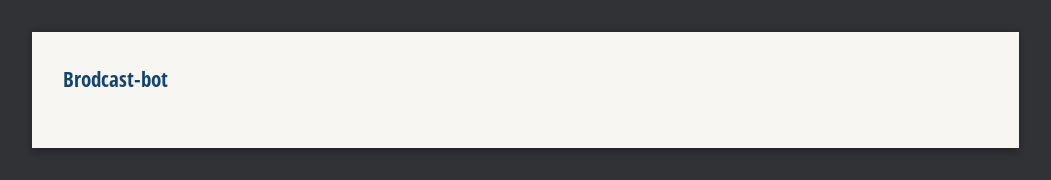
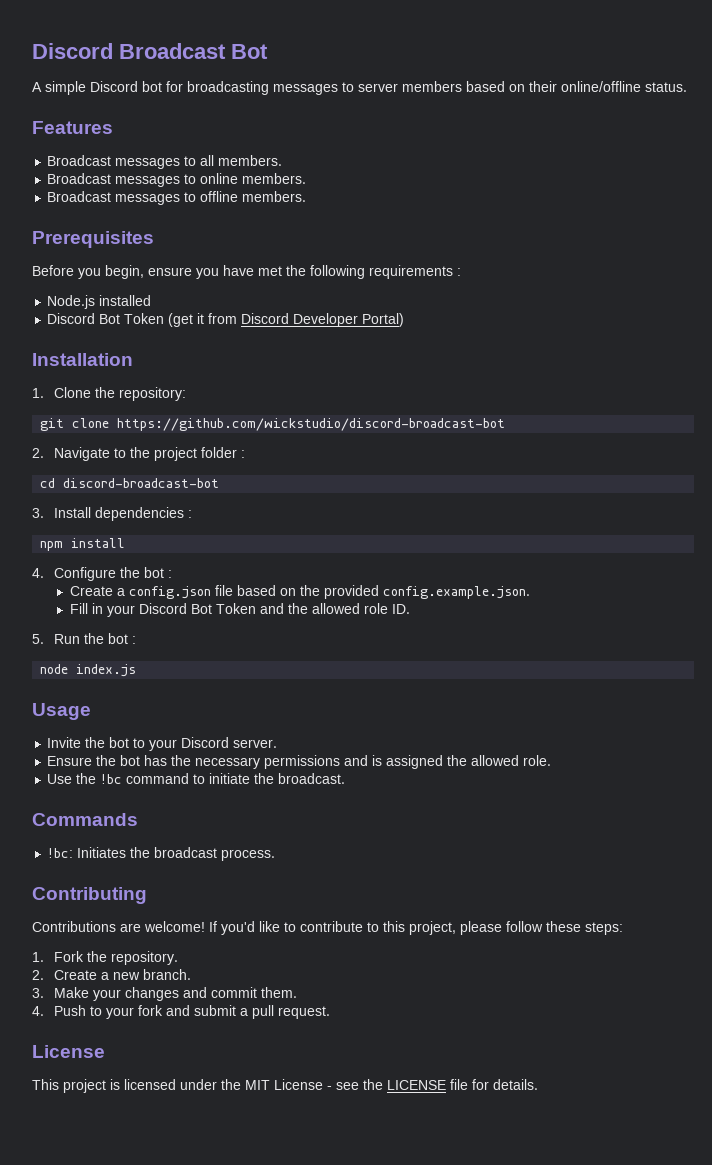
[63,71,168,87] Brodcast-bot -> [32,43,268,59] [32,81,687,95] [32,121,113,134] [47,155,283,169] [47,173,307,187] [47,191,307,205] [32,231,154,248] [32,265,461,279] [47,295,152,309] [47,313,405,327] [32,353,133,366] [32,387,187,401] [40,418,506,431] [32,447,246,461] [40,478,220,488] [32,507,193,521] [40,538,126,551] [32,567,173,581] [69,585,530,599] [69,603,410,617] [32,633,137,644] [40,664,137,677] [32,703,91,720] [47,737,278,751] [47,755,552,769] [47,773,346,784] [32,813,138,826] [47,847,276,861] [32,887,147,904] [32,921,623,935] [32,951,179,965] [32,969,192,980] [32,987,298,1001] [32,1005,331,1019] [32,1045,105,1058] [32,1079,538,1093] Discord Broadcast Bot // A simple Discord bot for broadcasting messages to server members based on their online/offline status. // Features // Broadcast messages to all members. // Broadcast messages to online members. // Broadcast messages to offline members. // Prerequisites // Before you begin, ensure you have met the following requirements : // Node.js installed // Discord Bot Token (get it from Discord Developer Portal) // Installation // 1. Clone the repository: // git clone https://github.com/wickstudio/discord-broadcast-bot // 2. Navigate to the project folder : // cd discord-broadcast-bot // 3. Install dependencies : // npm install // 4. Configure the bot : // Create a config.json file based on the provided config.example.json. // Fill in your Discord Bot Token and the allowed role ID. // 5. Run the bot : // node index.js // Usage // Invite the bot to your Discord server. // Ensure the bot has the necessary permissions and is assigned the allowed role. // Use the !bc command to initiate the broadcast. // Commands // !bc: Initiates the broadcast process. // Contributing // Contributions are welcome! If you'd like to contribute to this project, please follow these steps: // 1. Fork the repository. // 2. Create a new branch. // 3. Make your changes and commit them. // 4. Push to your fork and submit a pull request. // License // This project is licensed under the MIT License - see the LICENSE file for details.

